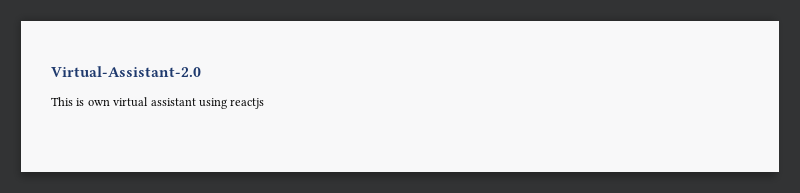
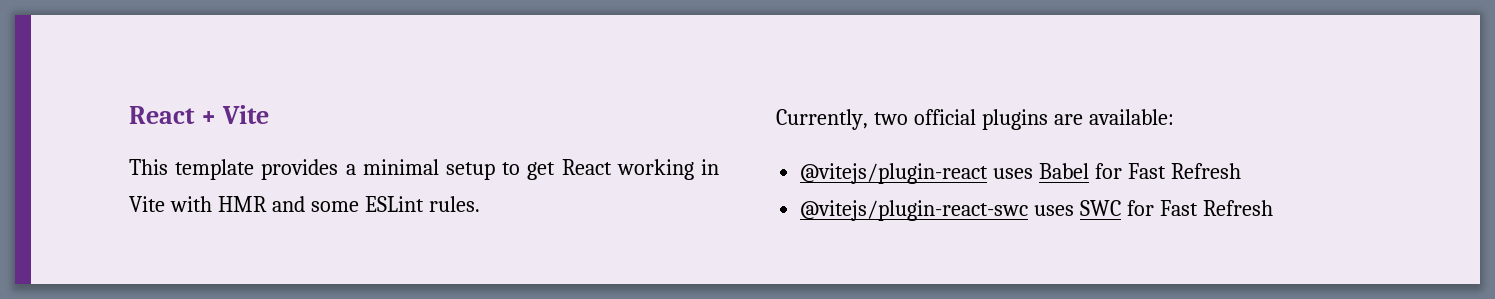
[51,66,201,77] [51,97,265,109] Virtual-Assistant-2.0 // This is own virtual assistant using reactjs -> [129,105,269,124] [129,159,719,180] [129,196,480,212] [776,109,1174,130] [800,163,1241,184] [800,200,1273,221] React + Vite // This template provides a minimal setup to get React working in Vite with HMR and some ESLint rules. // Currently, two official plugins are available: // @vitejs/plugin-react uses Babel for Fast Refresh // @vitejs/plugin-react-swc uses SWC for Fast Refresh

